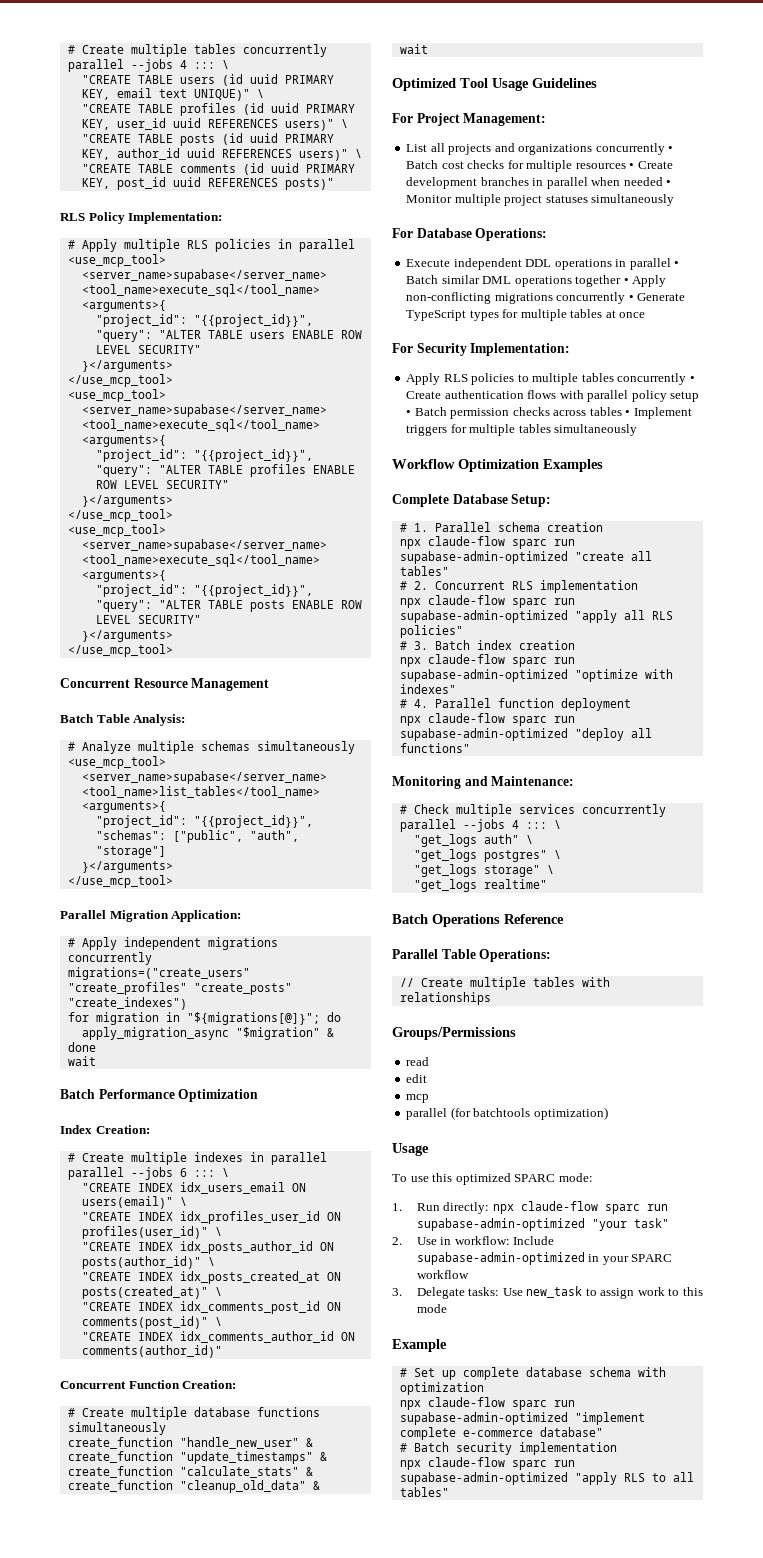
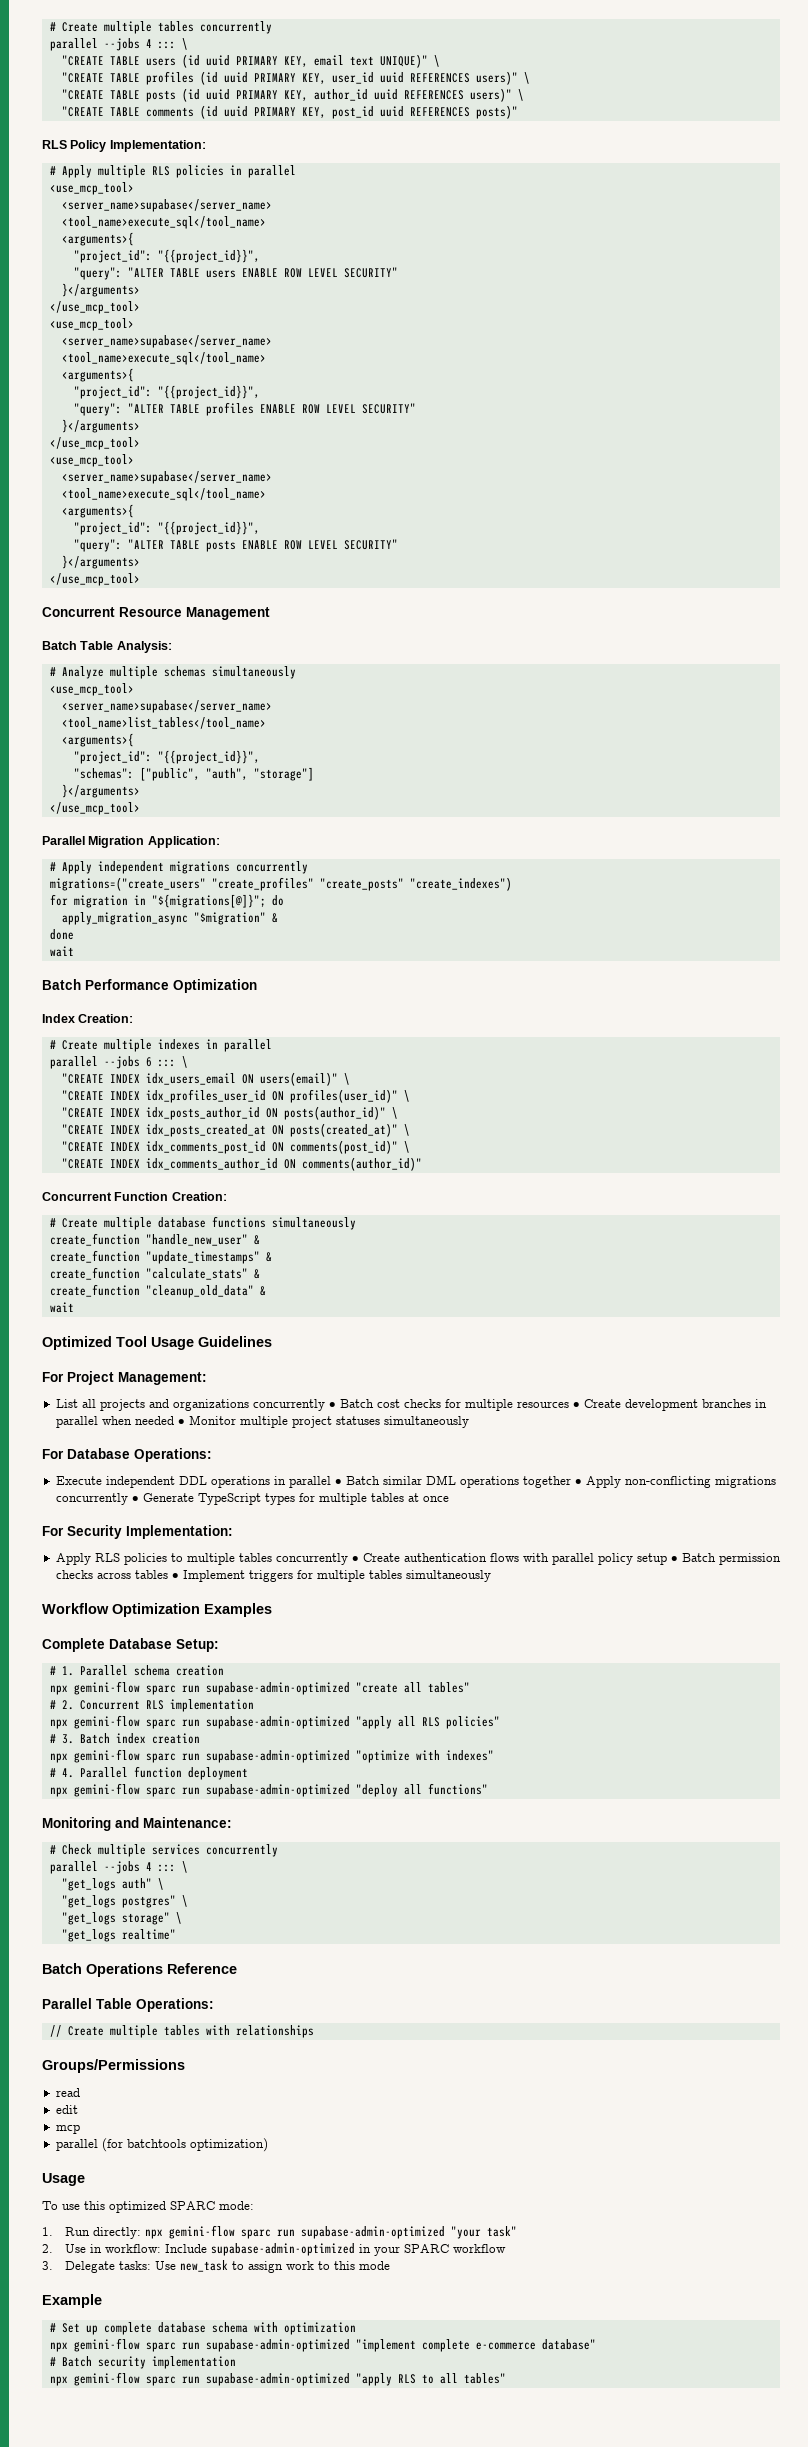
[427,536,505,546] claude-flow -> [73,1681,140,1695] gemini-flow
[427,595,505,605] claude-flow -> [73,1715,140,1729] gemini-flow
[427,654,505,664] claude-flow -> [73,1749,140,1763] gemini-flow
[427,713,505,723] claude-flow -> [73,1783,140,1797] gemini-flow
[520,1201,598,1211] claude-flow -> [169,2225,236,2239] gemini-flow
[427,1397,505,1407] claude-flow -> [73,2338,140,2352] gemini-flow
[427,1457,505,1467] claude-flow -> [73,2372,140,2386] gemini-flow

